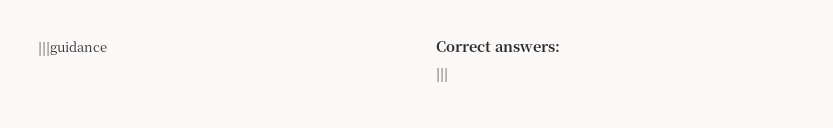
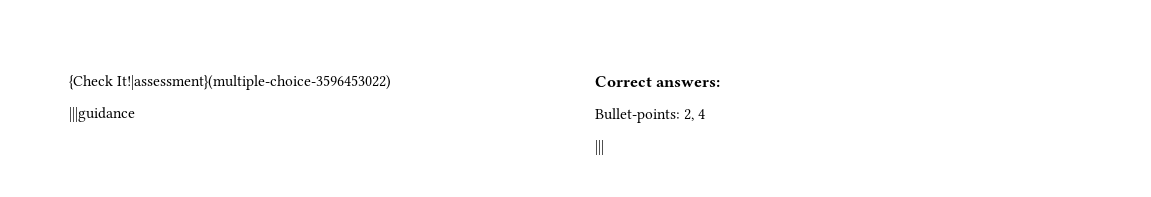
(38, 48) none -> [69,75,392,90] {Check It!|assessment}(multiple-choice-3596453022) //
(560, 48) none -> [595,108,706,123] // Bullet-points: 2, 4

